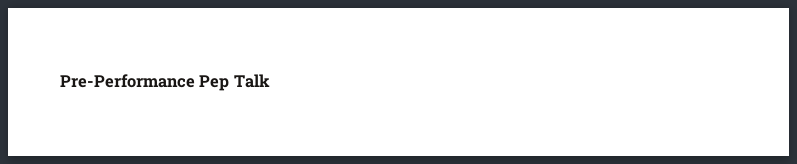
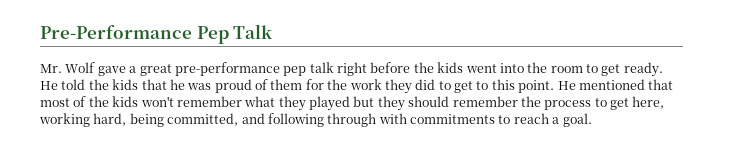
(270, 81) none -> [40,62,663,77] [40,79,674,94] [40,96,665,111] [39,113,592,127] // Mr. Wolf gave a great pre-performance pep talk right before the kids went into the room to get ready. He told the kids that he was proud of them for the work they did to get to this point. He mentioned that most of the kids won't remember what they played but they should remember the process to get here, working hard, being committed, and following through with commitments to reach a goal.

